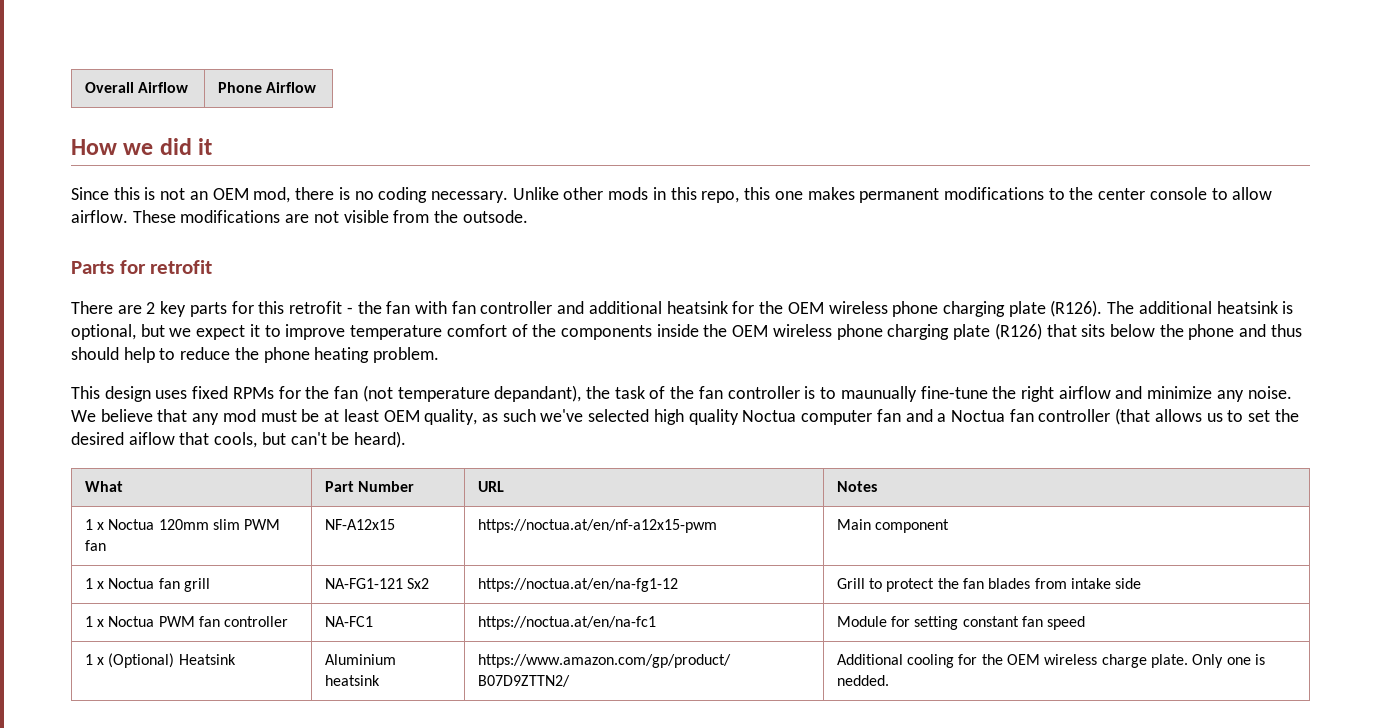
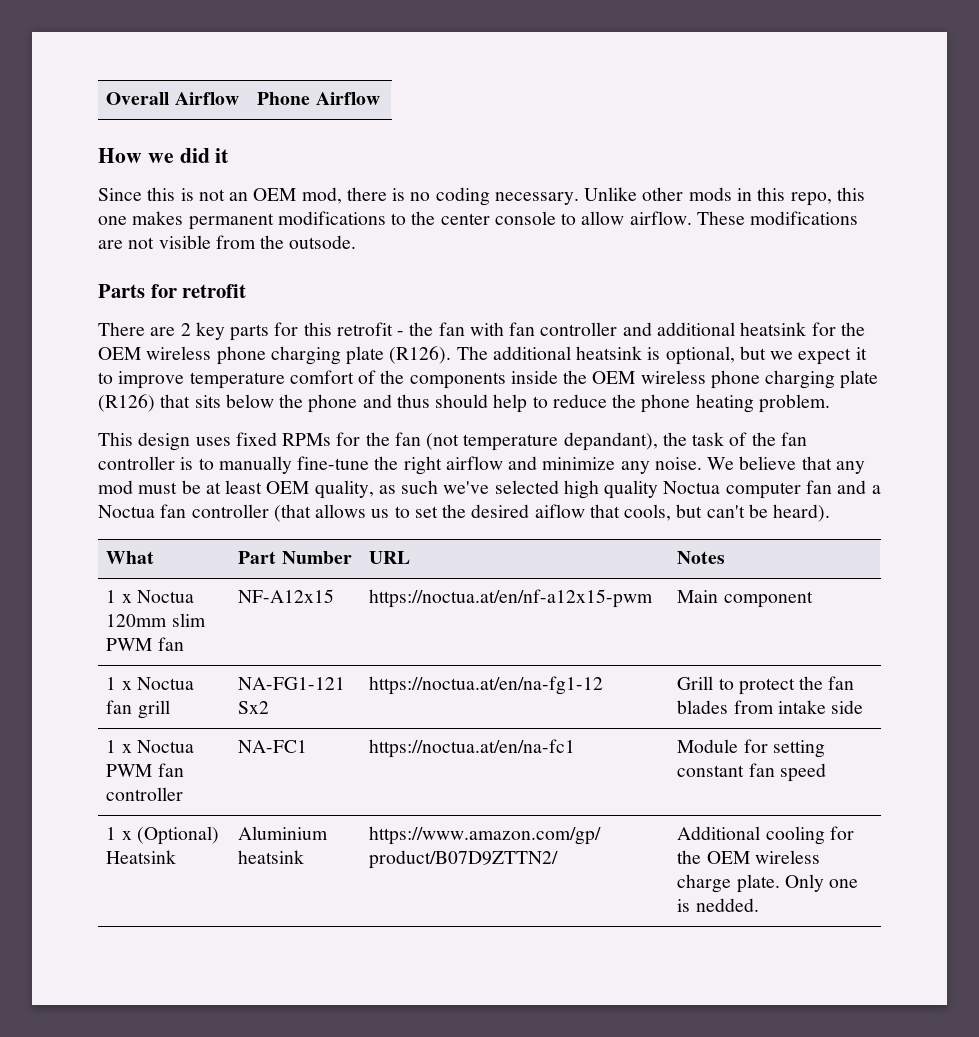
[840,386,917,402] maunually -> [218,456,292,474] manually

